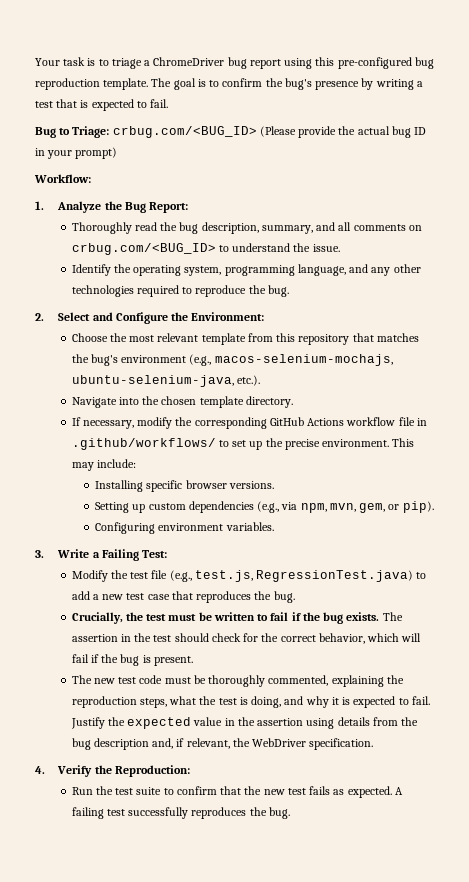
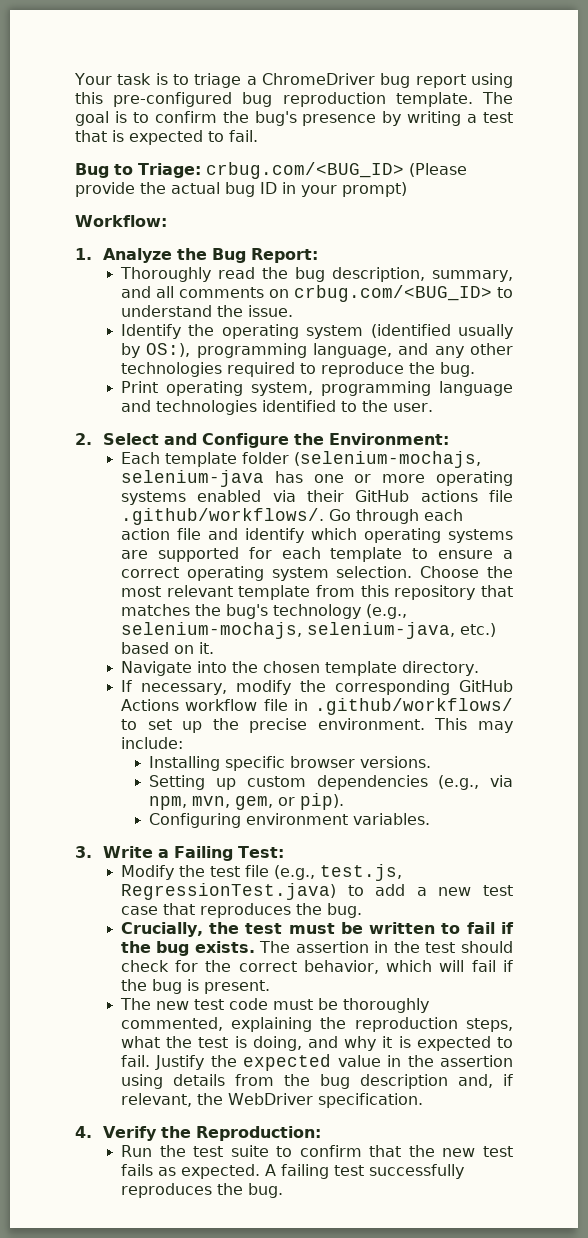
[184,266,222,276] system, -> [306,324,513,339] [120,343,191,358] system (identified usually by OS:),
(289, 291) none -> [120,381,513,396] [120,400,433,415] // Print operating system, programming language and technologies identified to the user.
(265, 316) none -> [120,451,481,468] [120,470,513,487] [120,490,513,505] [120,508,463,525] [120,528,514,543] [120,547,513,562] [120,566,413,581] Each template folder (selenium-mochajs, selenium-java has one or more operating systems enabled via their GitHub actions file .github/workflows/. Go through each action file and identify which operating systems are supported for each template to ensure a correct operating system selection.
[121,354,393,366] [71,375,260,387] environment (e.g., macos-selenium-mochajs, ubuntu-selenium-java, etc.). -> [272,604,407,619] [120,622,496,639] [120,642,214,654] technology (e.g., selenium-mochajs, selenium-java, etc.) based on it.

